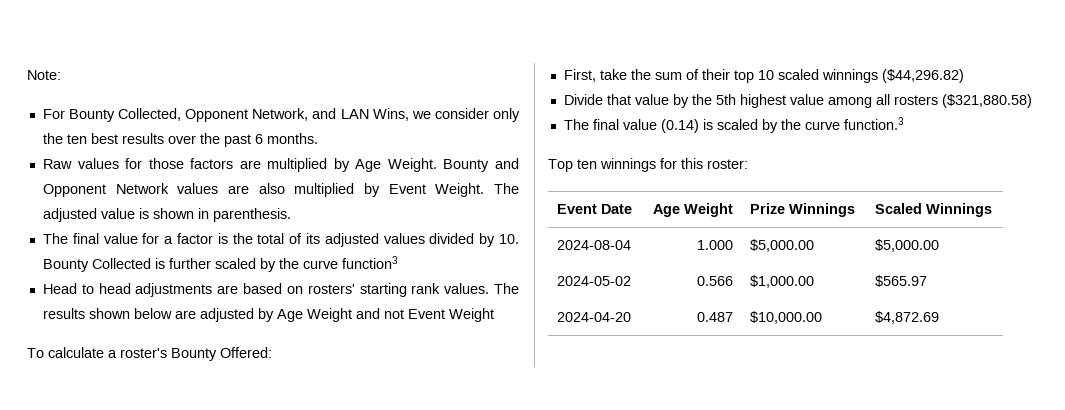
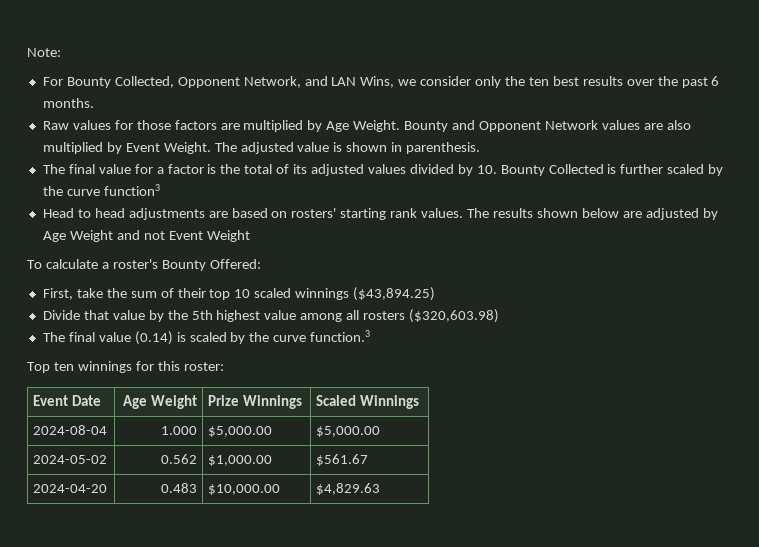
[881,69,964,83] ($44,296.82) -> [353,287,436,301] ($43,894.25)
[941,94,1032,108] ($321,880.58) -> [409,309,500,323] ($320,603.98)
[697,276,734,286] 0.566 -> [160,454,197,464] 0.562
[874,275,927,287] $565.97 -> [316,454,369,466] $561.67
[697,312,734,322] 0.487 -> [160,483,197,493] 0.483
[874,311,939,324] $4,872.69 -> [316,483,381,495] $4,829.63

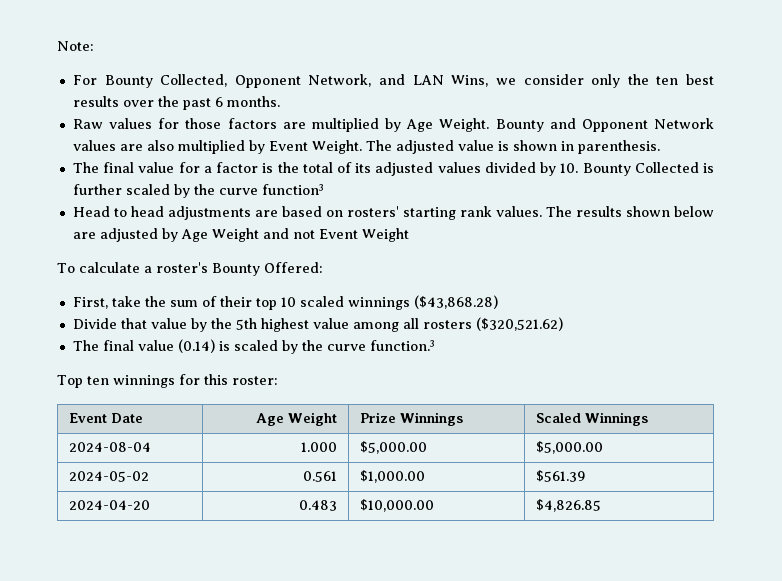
[353,287,436,301] ($43,894.25) -> [413,295,498,309] ($43,868.28)
[409,309,500,323] ($320,603.98) -> [475,317,563,331] ($320,521.62)
[160,454,197,464] 0.562 -> [303,471,338,482] 0.561
[316,454,369,466] $561.67 -> [535,470,586,482] $561.39
[316,483,381,495] $4,829.63 -> [535,499,601,512] $4,826.85

